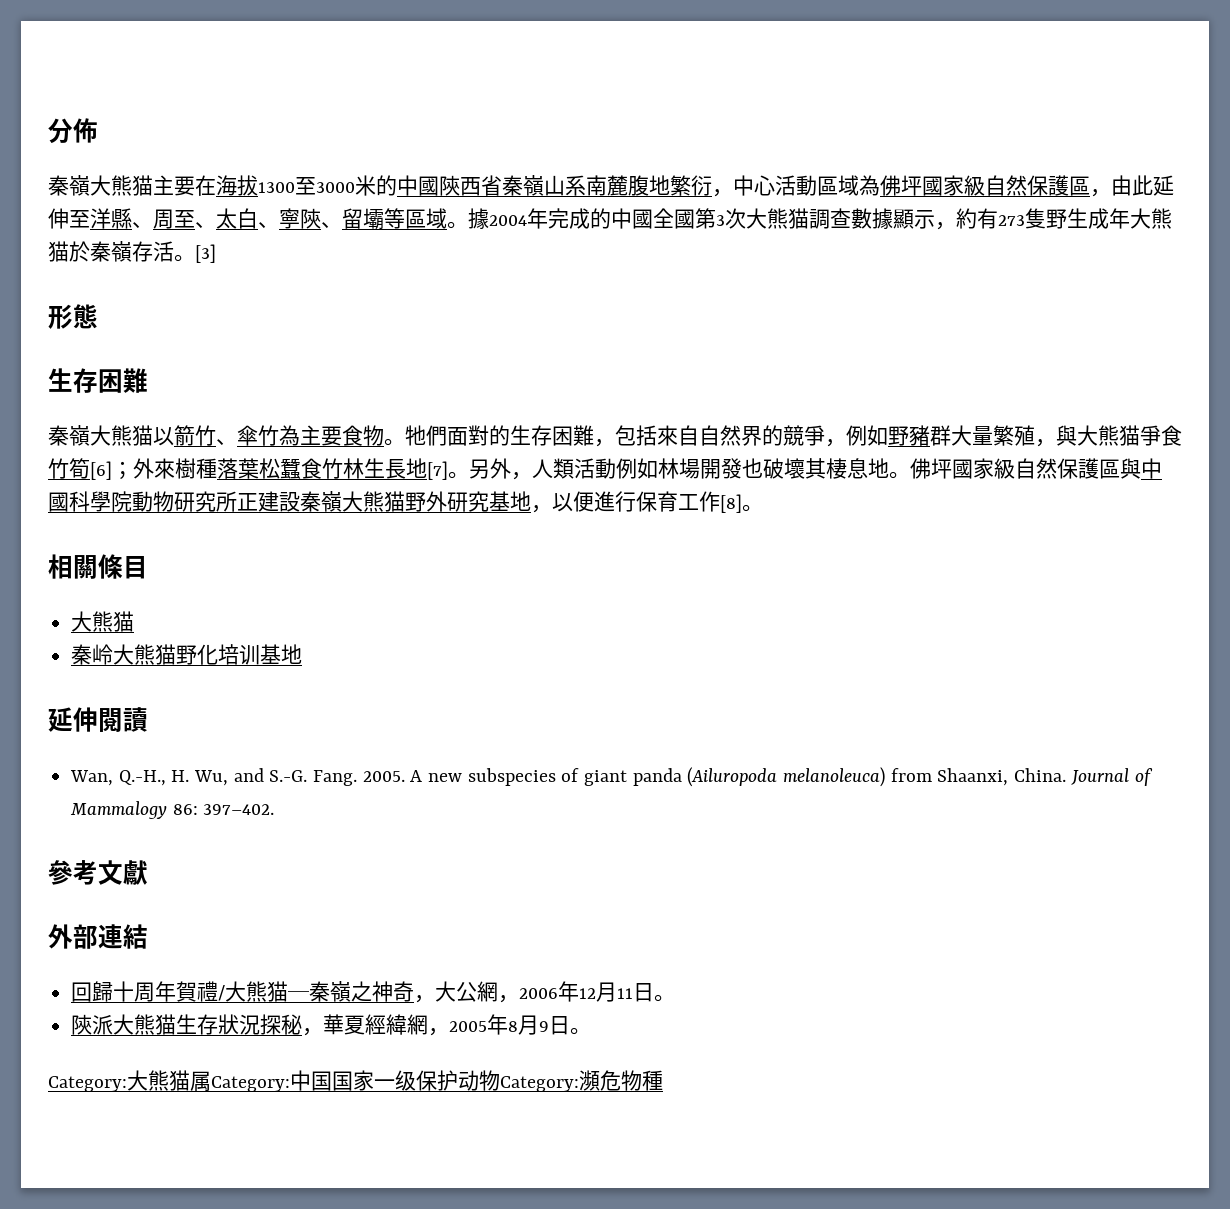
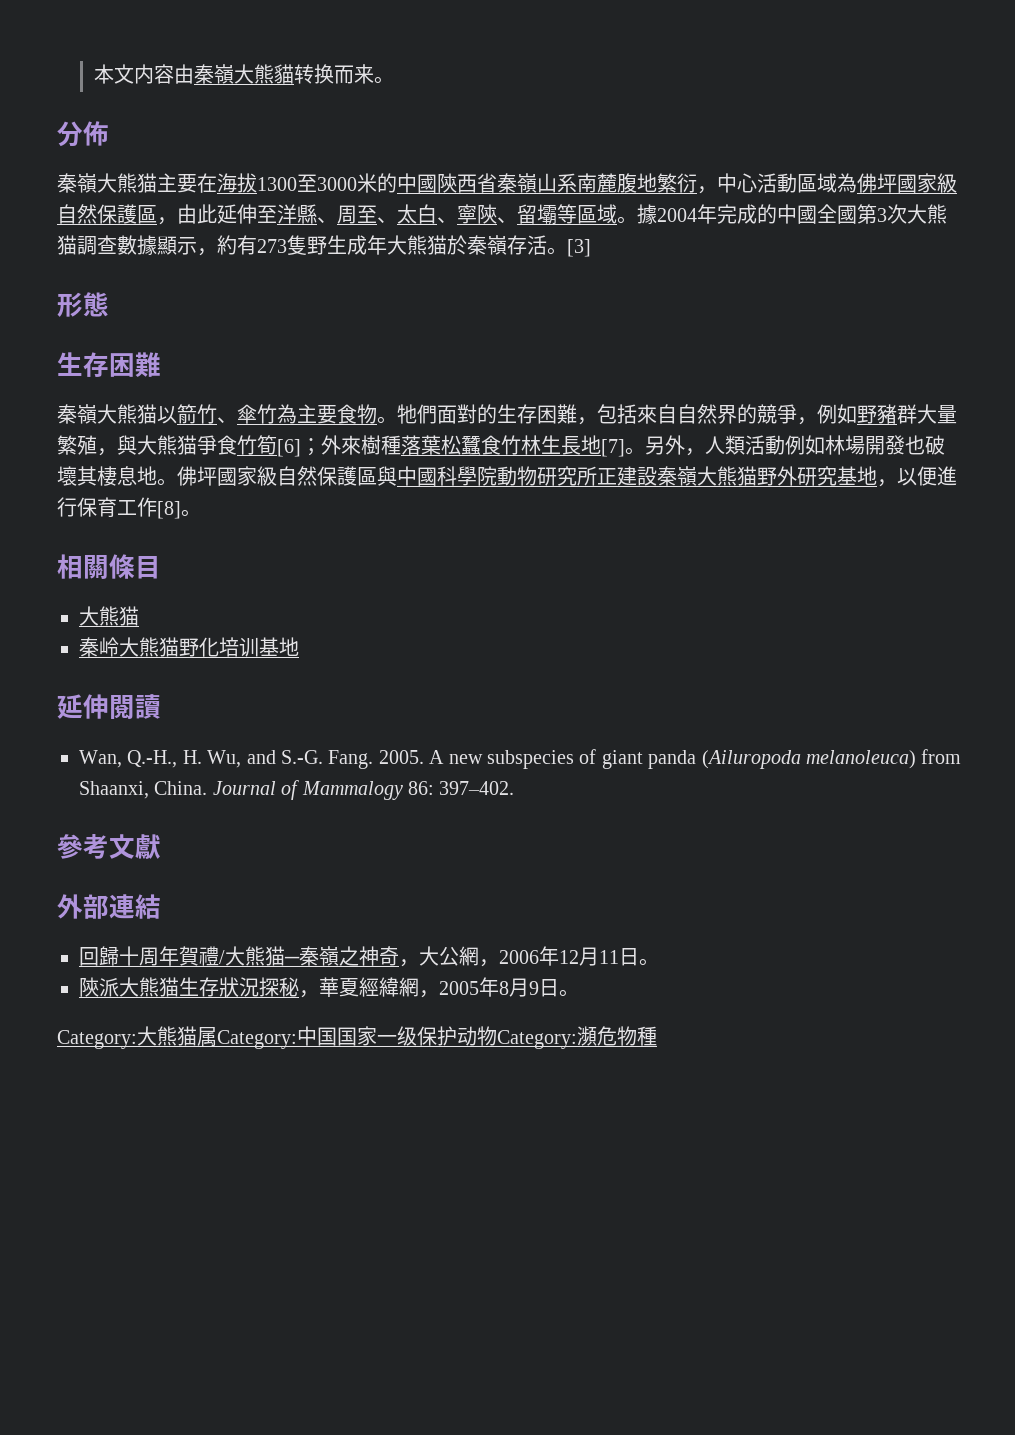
(48, 131) none -> [93,64,394,84] 本文内容由秦嶺大熊貓转换而来。 //

